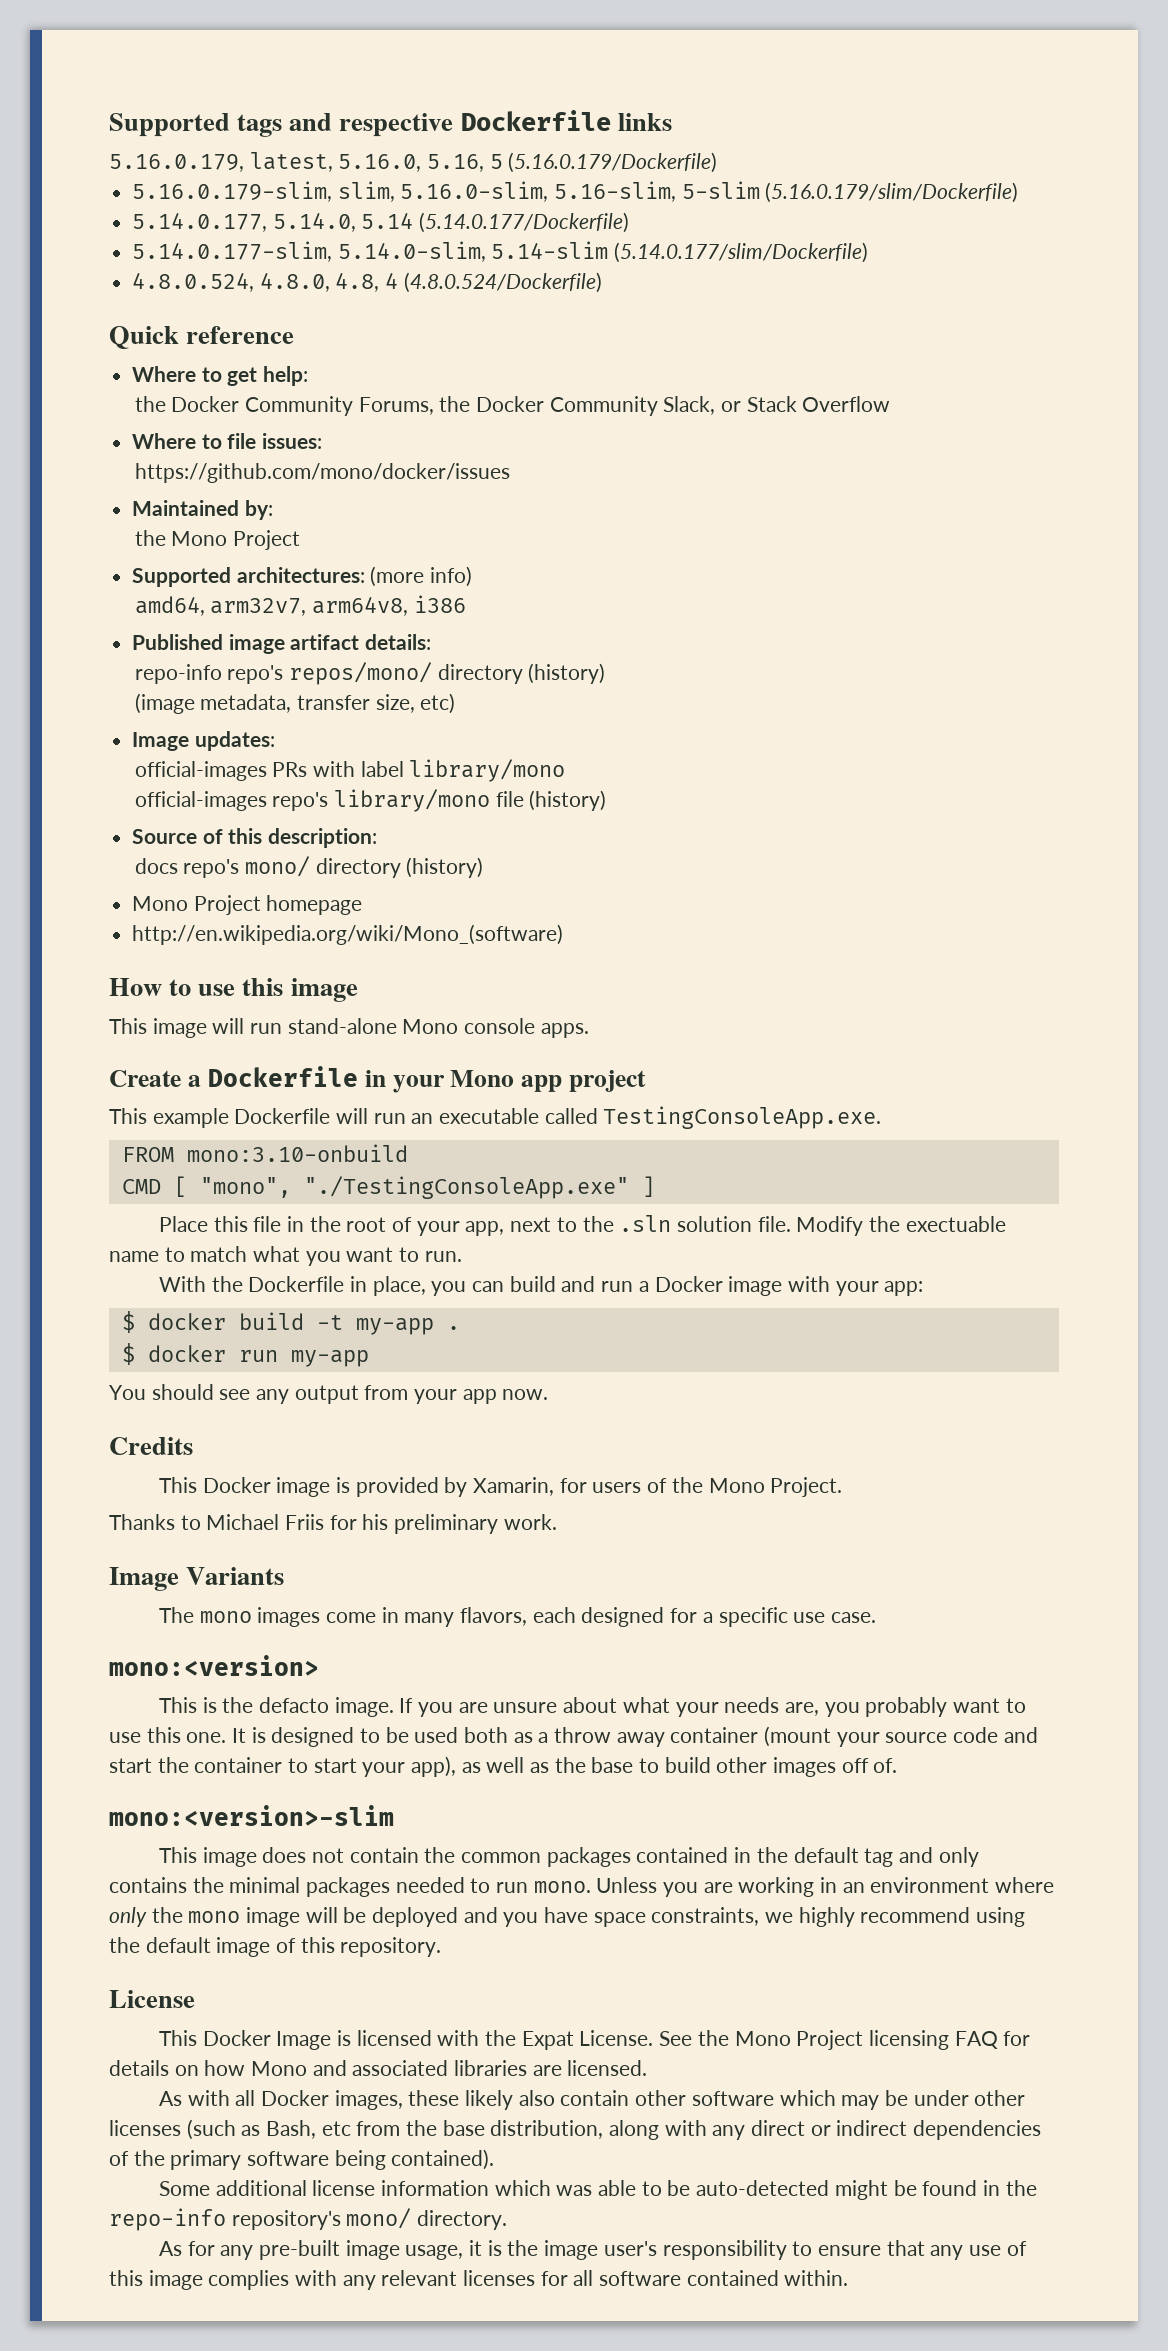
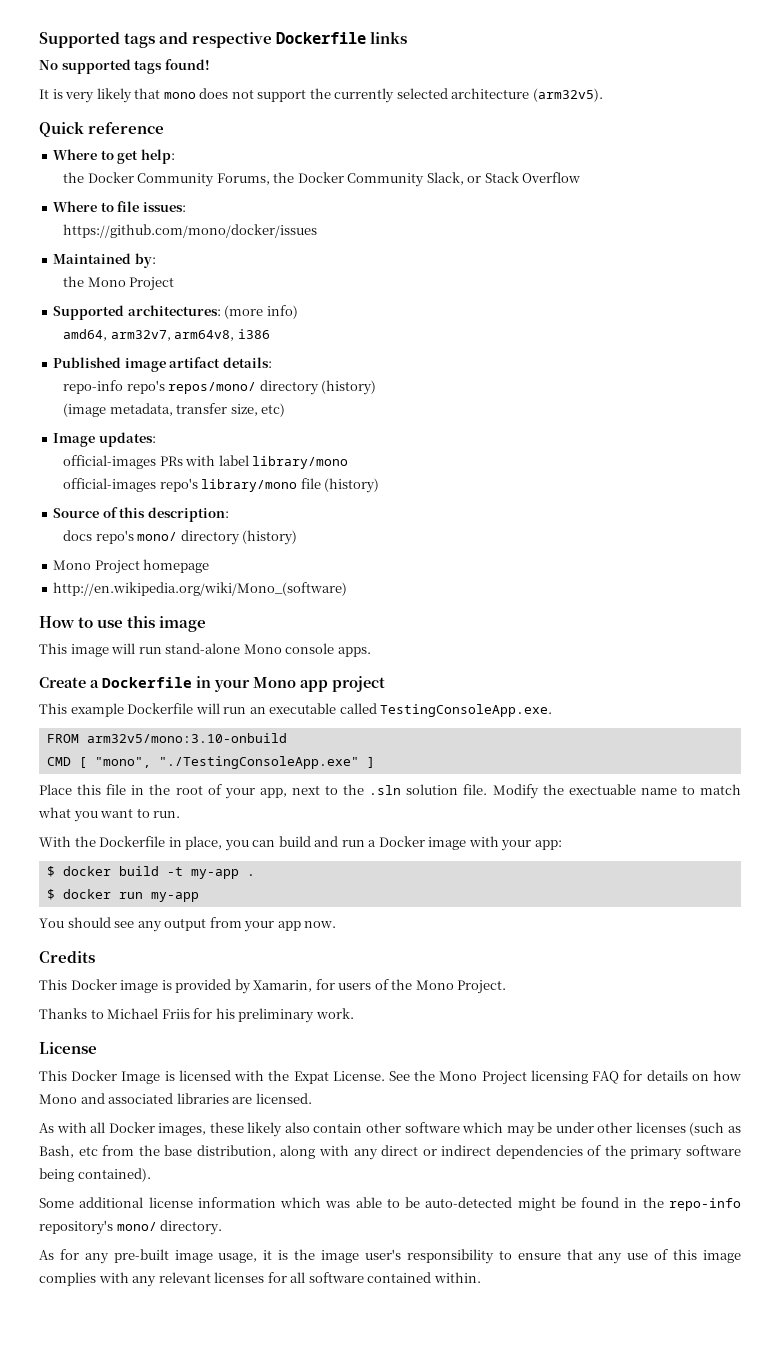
[109,152,718,173] [132,181,1019,203] [132,212,630,233] [132,241,869,263] [132,272,602,293] 5.16.0.179, latest, 5.16.0, 5.16, 5 (5.16.0.179/Dockerfile) // 5.16.0.179-slim, slim, 5.16.0-slim, 5.16-slim, 5-slim (5.16.0.179/slim/Dockerfile) // 5.14.0.177, 5.14.0, 5.14 (5.14.0.177/Dockerfile) // 5.14.0.177-slim, 5.14.0-slim, 5.14-slim (5.14.0.177/slim/Dockerfile) // 4.8.0.524, 4.8.0, 4.8, 4 (4.8.0.524/Dockerfile) -> [39,59,210,74] [39,88,603,103] No supported tags found! // It is very likely that mono does not support the currently selected architecture (arm32v5).
[186,1144,408,1162] mono:3.10-onbuild -> [86,733,287,743] arm32v5/mono:3.10-onbuild
[109,1567,285,1591] [159,1607,876,1627] [109,1655,319,1676] [159,1697,1026,1717] [109,1726,1038,1747] [109,1756,898,1777] [109,1805,394,1826] [159,1847,979,1867] [109,1877,1055,1897] [109,1907,1026,1927] [109,1937,442,1957] // Image Variants // The mono images come in many flavors, each designed for a specific use case. // mono:<version> // This is the defacto image. If you are unsure about what your needs are, you probably want to use this one. It is designed to be used both as a throw away container (mount your source code and start the container to start your app), as well as the base to build other images off of. // mono:<version>-slim // This image does not contain the common packages contained in the default tag and only contains the minimal packages needed to run mono. Unless you are working in an environment where only the mono image will be deployed and you have space constraints, we highly recommend using the default image of this repository. -> (354, 1013) none

